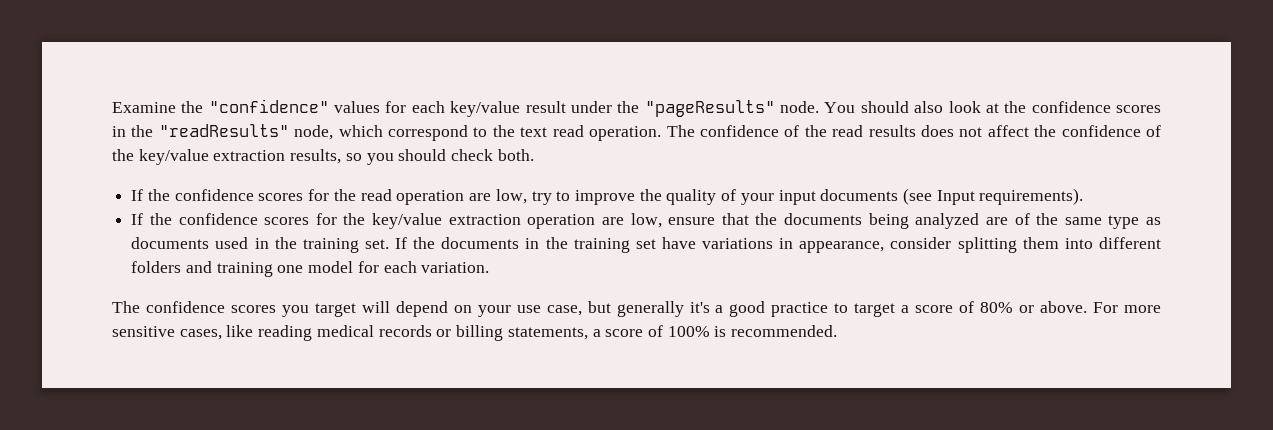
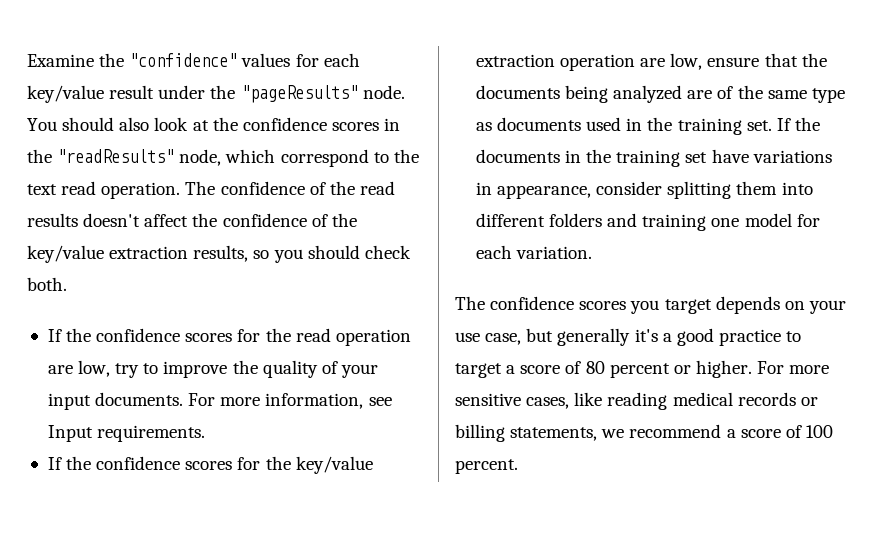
[920,125,983,137] does not -> [83,213,141,227] doesn't
[820,188,1084,205] documents (see Input requirements). -> [95,392,392,409] [47,425,206,442] documents. For more information, see Input requirements.
[361,301,448,317] will depend -> [715,296,780,314] depends
[980,301,1088,313] 80% or above. -> [585,360,752,378] 80 percent or higher.
[592,325,838,337] a score of 100% is recommended. -> [601,424,833,438] [455,459,518,474] we recommend a score of 100 percent.

